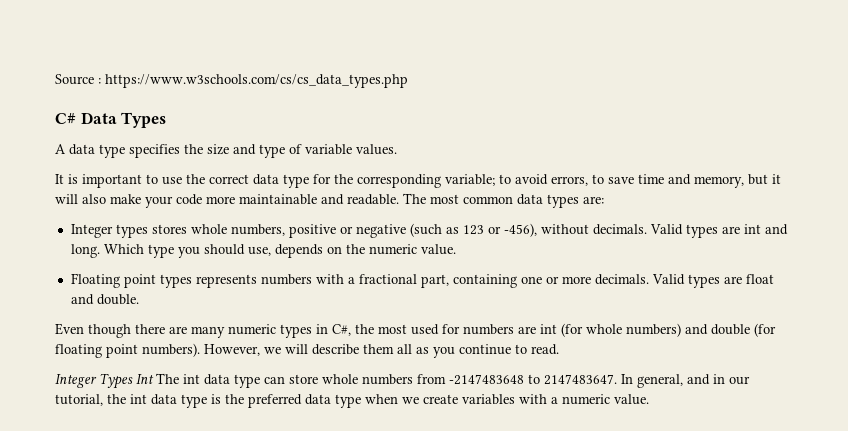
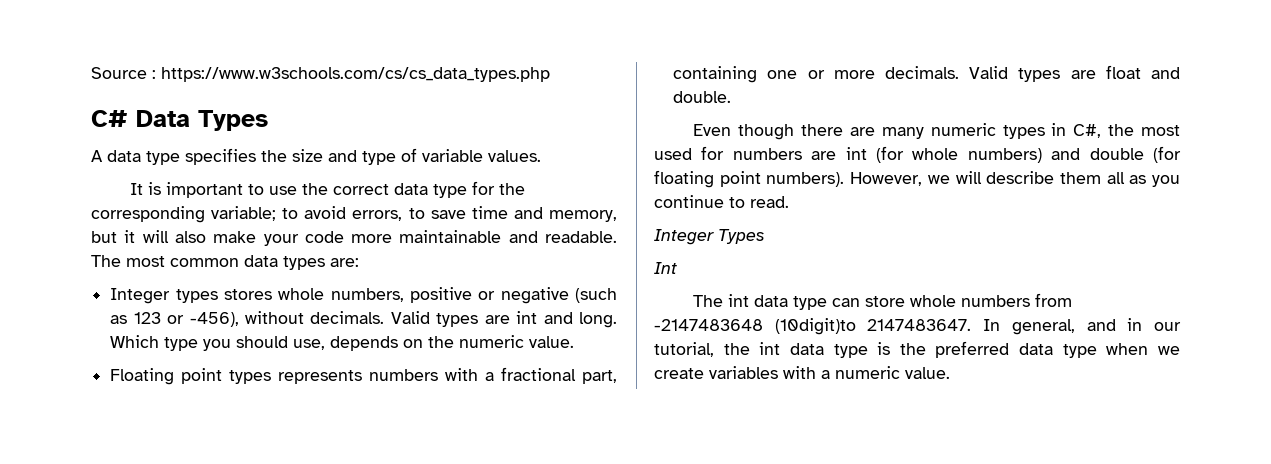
(133, 381) none -> (765, 236) //
(154, 379) none -> (677, 268) //
[528,374,540,384] to -> [774,318,856,335] (10digit)to

